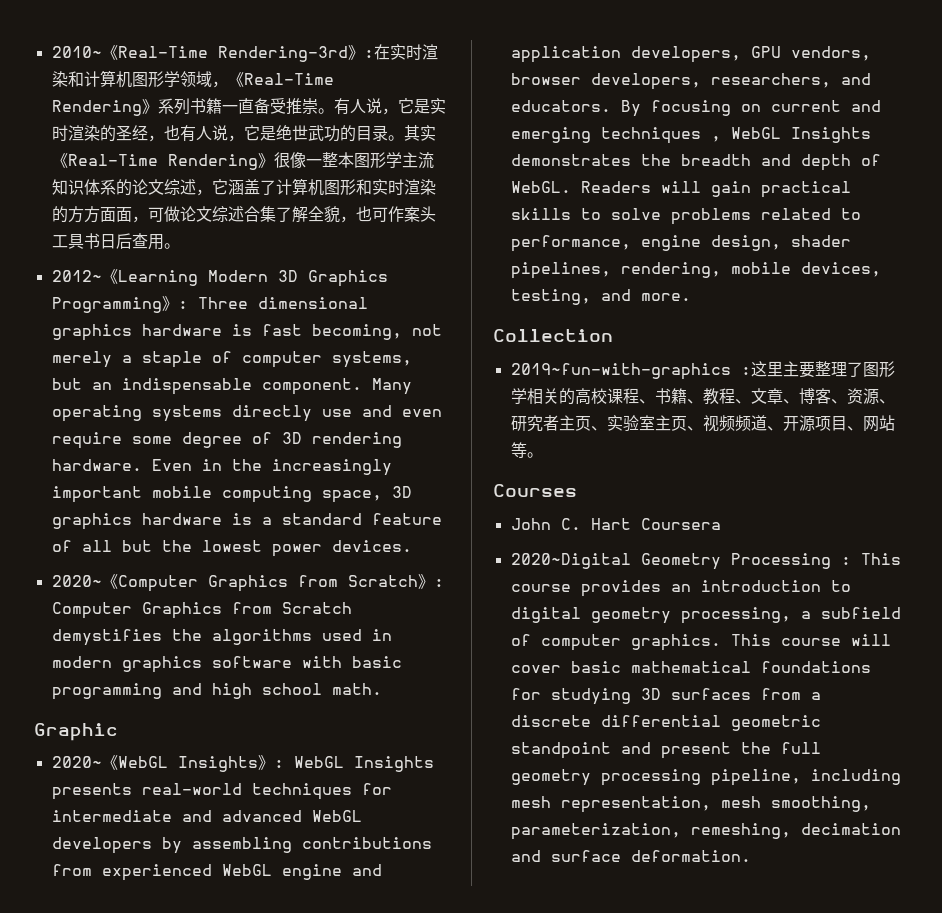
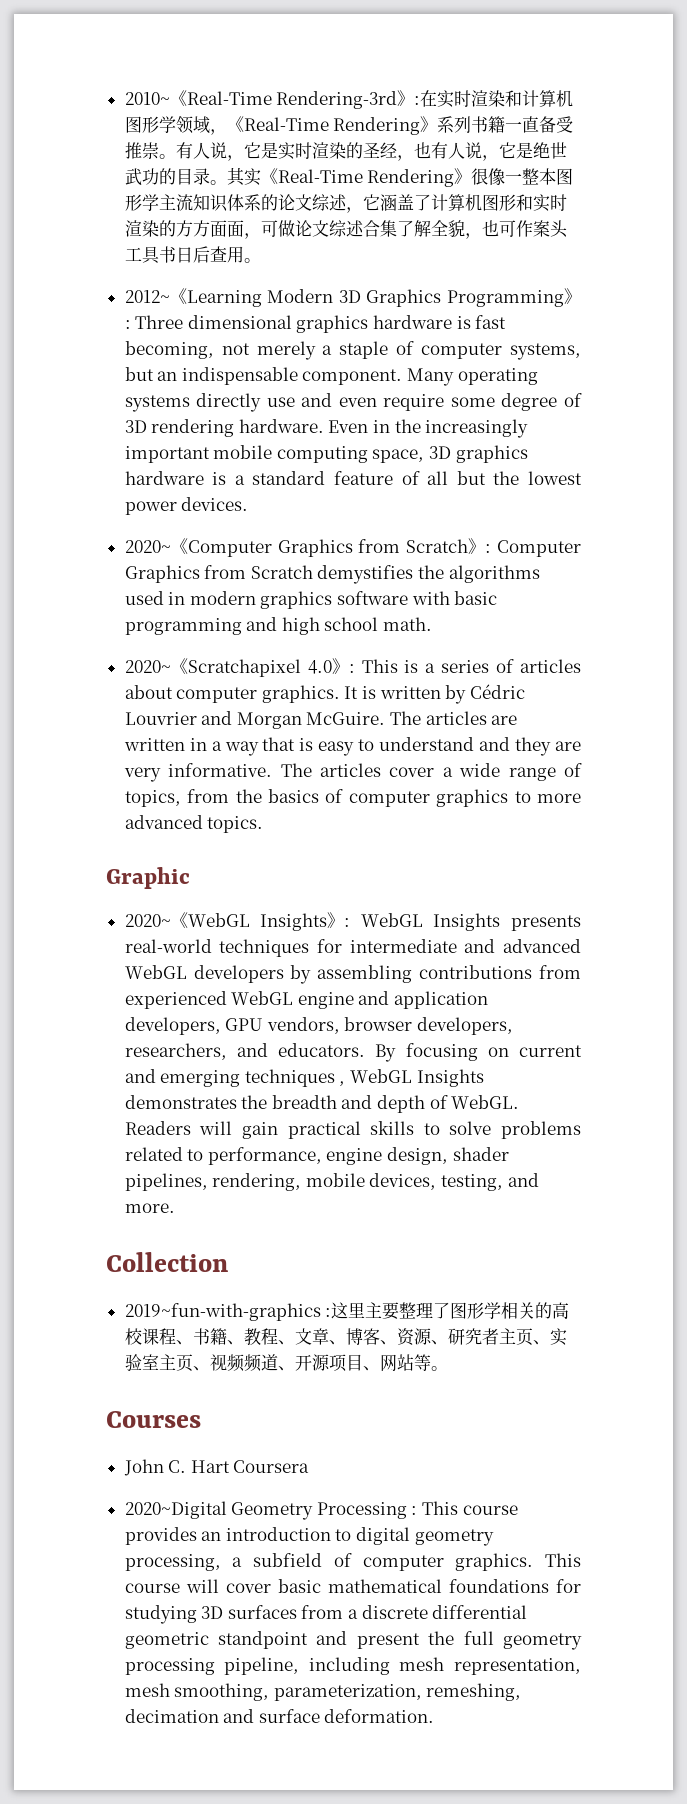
(382, 689) none -> [124,658,581,677] [124,684,525,704] [124,711,518,729] [123,737,581,756] [123,763,583,782] [124,789,581,807] [124,815,264,833] // 2020~《Scratchapixel 4.0》: This is a series of articles about computer graphics. It is written by Cédric Louvrier and Morgan McGuire. The articles are written in a way that is easy to understand and they are very informative. The articles cover a wide range of topics, from the basics of computer graphics to more advanced topics.

